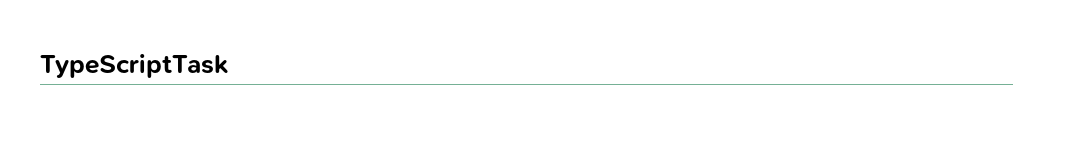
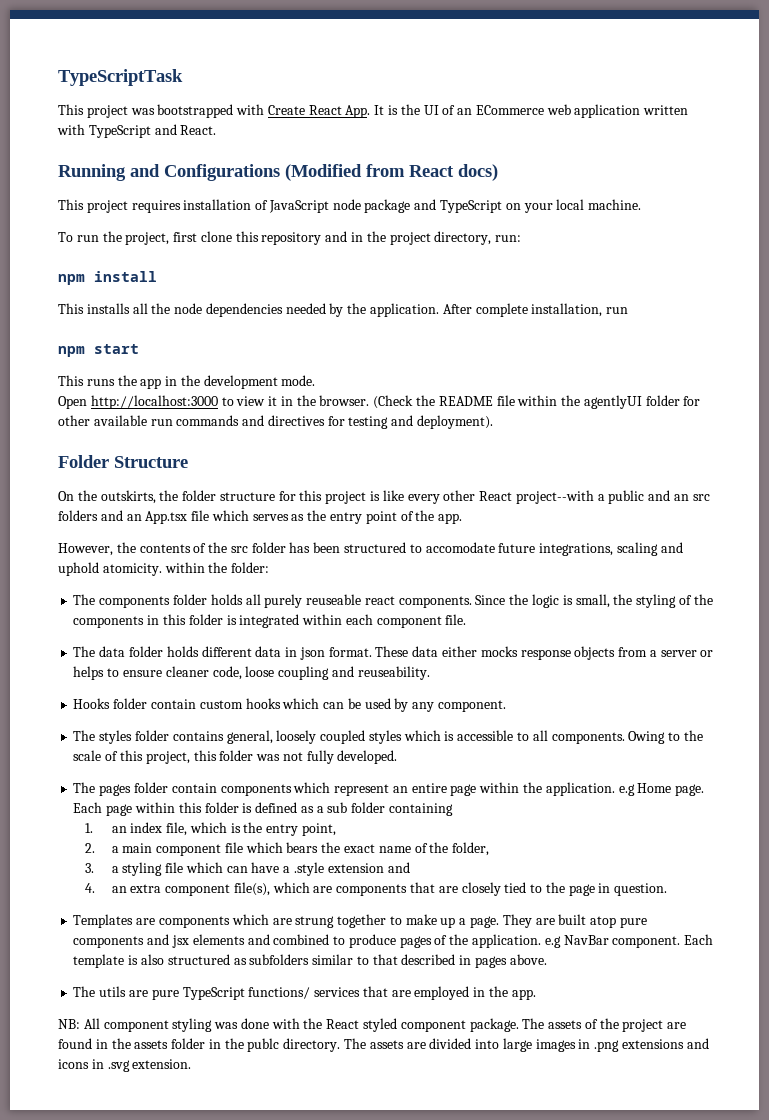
(228, 66) none -> [58,104,689,118] [57,124,217,138] [58,164,498,181] [58,199,642,213] [58,231,522,245] [58,271,157,285] [58,303,629,317] [58,344,139,357] [58,375,316,389] [58,395,701,409] [58,415,494,429] [58,455,188,468] [58,490,710,504] [58,510,463,524] [58,542,683,556] [58,562,270,576] [73,594,713,608] [73,614,467,628] [73,646,714,660] [73,666,430,680] [73,698,506,712] [73,730,703,744] [73,750,398,764] [73,782,705,796] [73,802,453,816] [84,822,336,836] [84,842,490,856] [84,862,410,876] [84,882,668,896] [73,914,647,928] [73,934,714,948] [73,954,547,968] [73,986,536,1000] [58,1018,687,1032] [58,1038,709,1052] [58,1059,192,1072] // This project was bootstrapped with Create React App. It is the UI of an ECommerce web application written with TypeScript and React. // Running and Configurations (Modified from React docs) // This project requires installation of JavaScript node package and TypeScript on your local machine. // To run the project, first clone this repository and in the project directory, run: // npm install // This installs all the node dependencies needed by the application. After complete installation, run // npm start // This runs the app in the development mode. // Open http://localhost:3000 to view it in the browser. (Check the README file within the agentlyUI folder for other available run commands and directives for testing and deployment). // Folder Structure // On the outskirts, the folder structure for this project is like every other React project--with a public and an src folders and an App.tsx file which serves as the entry point of the app. // However, the contents of the src folder has been structured to accomodate future integrations, scaling and uphold atomicity. within the folder: // The components folder holds all purely reuseable react components. Since the logic is small, the styling of the components in this folder is integrated within each component file. // The data folder holds different data in json format. These data either mocks response objects from a server or helps to ensure cleaner code, loose coupling and reuseability. // Hooks folder contain custom hooks which can be used by any component. // The styles folder contains general, loosely coupled styles which is accessible to all components. Owing to the scale of this project, this folder was not fully developed. // The pages folder contain components which represent an entire page within the application. e.g Home page. Each page within this folder is defined as a sub folder containing // 1. an index file, which is the entry point, // 2. a main component file which bears the exact name of the folder, // 3. a styling file which can have a .style extension and // 4. an extra component file(s), which are components that are closely tied to the page in question. // Templates are components which are strung together to make up a page. They are built atop pure components and jsx elements and combined to produce pages of the application. e.g NavBar component. Each template is also structured as subfolders similar to that described in pages above. // The utils are pure TypeScript functions/ services that are employed in the app. // NB: All component styling was done with the React styled component package. The assets of the project are found in the assets folder in the publc directory. The assets are divided into large images in .png extensions and icons in .svg extension.

